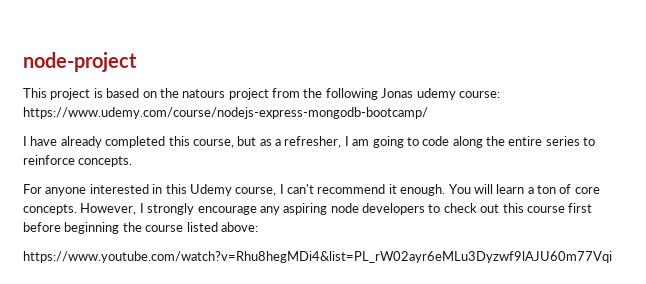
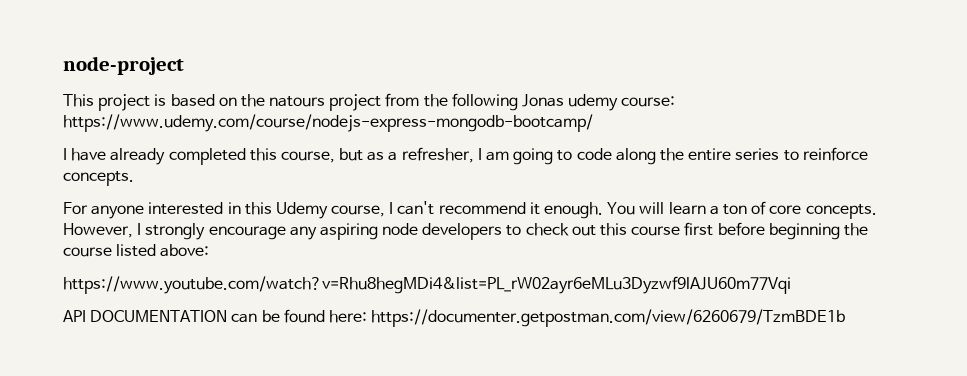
(612, 257) none -> [63,309,846,327] // API DOCUMENTATION can be found here: https://documenter.getpostman.com/view/6260679/TzmBDE1b

